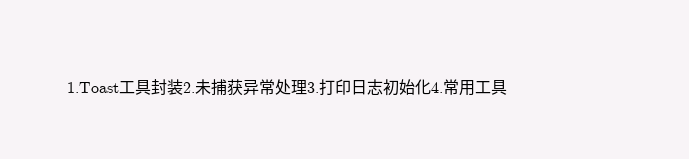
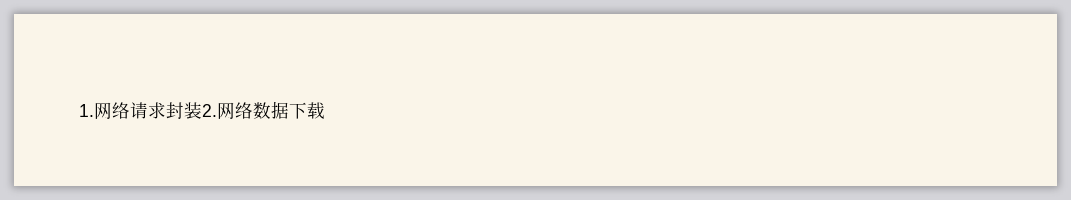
[67,79,508,96] 1.Toast工具封装2.未捕获异常处理3.打印日志初始化4.常用工具 -> [78,101,325,120] 1.网络请求封装2.网络数据下载

